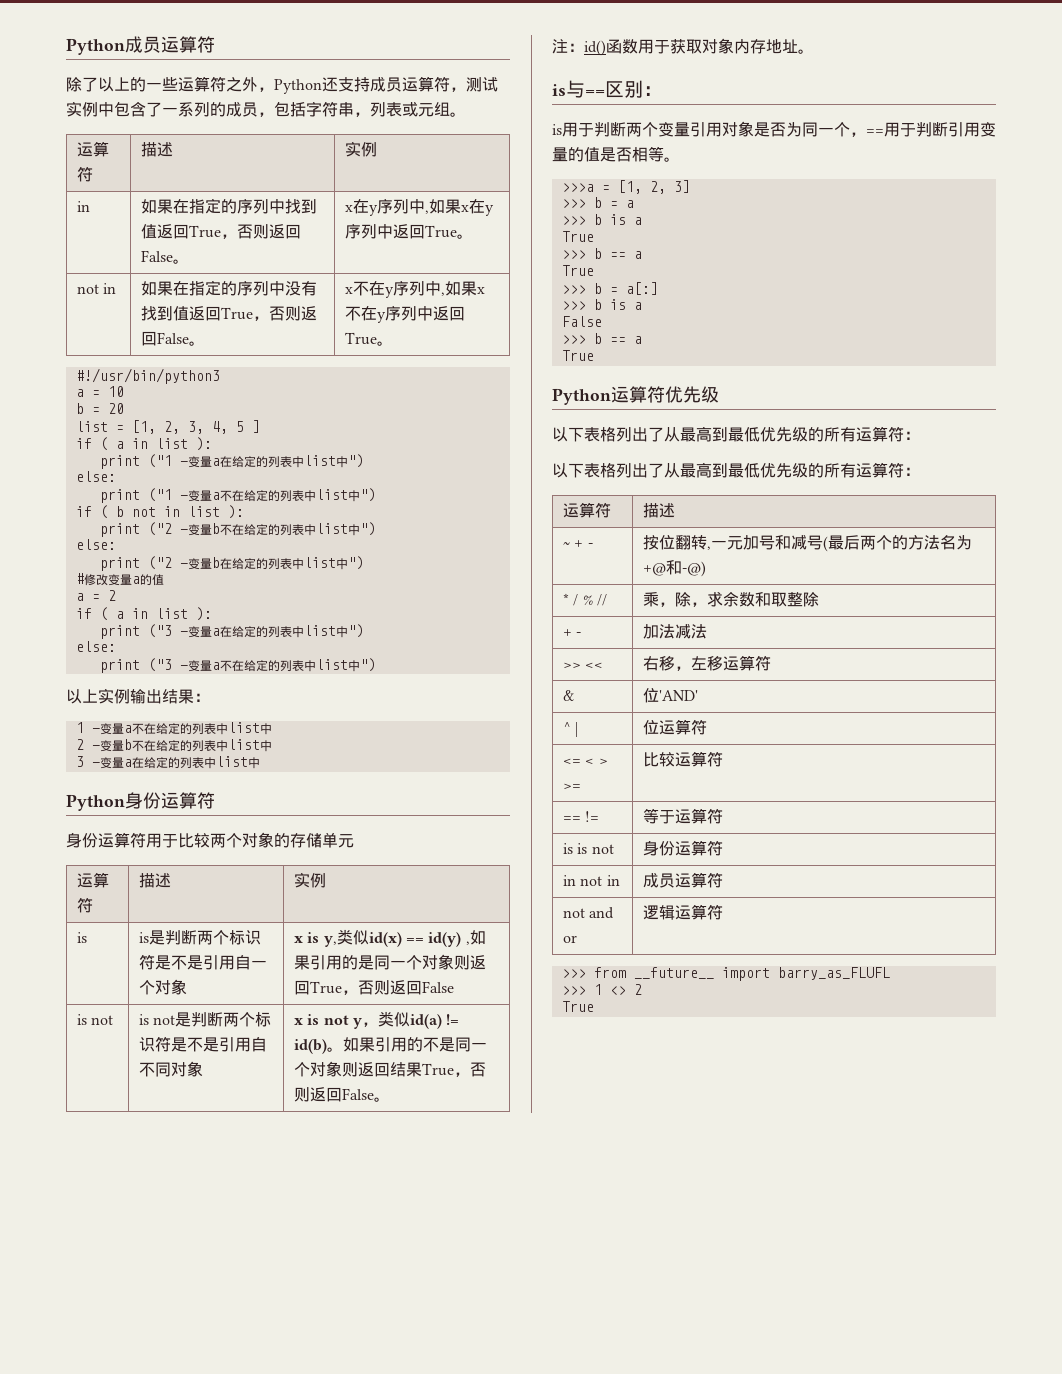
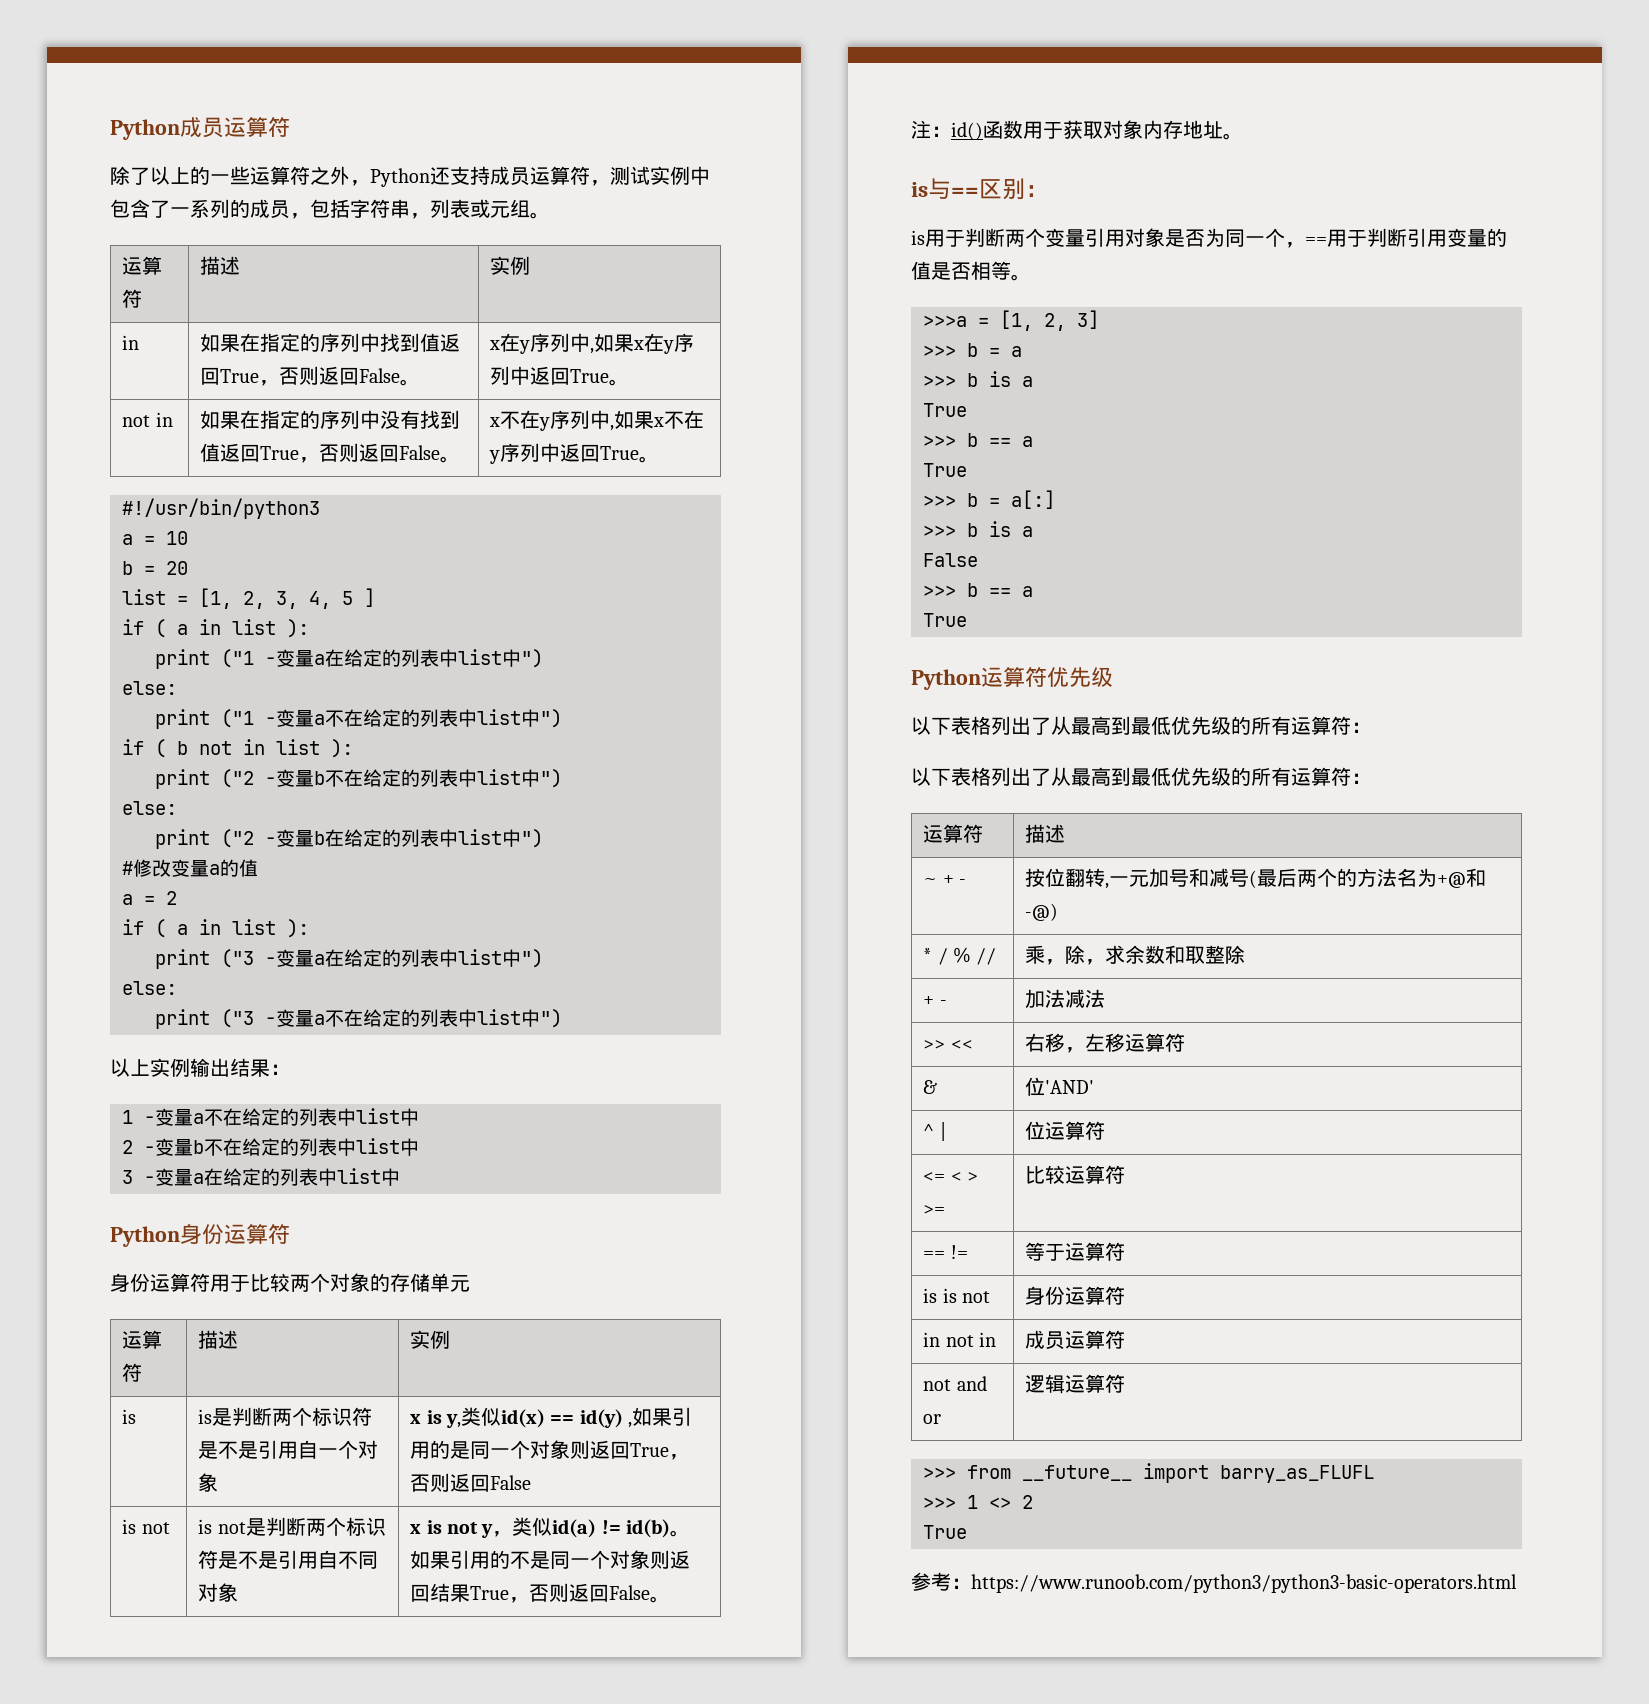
(594, 1006) none -> [911,1572,1517,1593] // 参考：https://www.runoob.com/python3/python3-basic-operators.html

